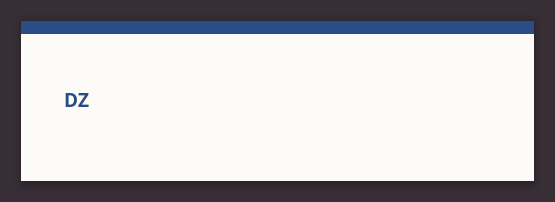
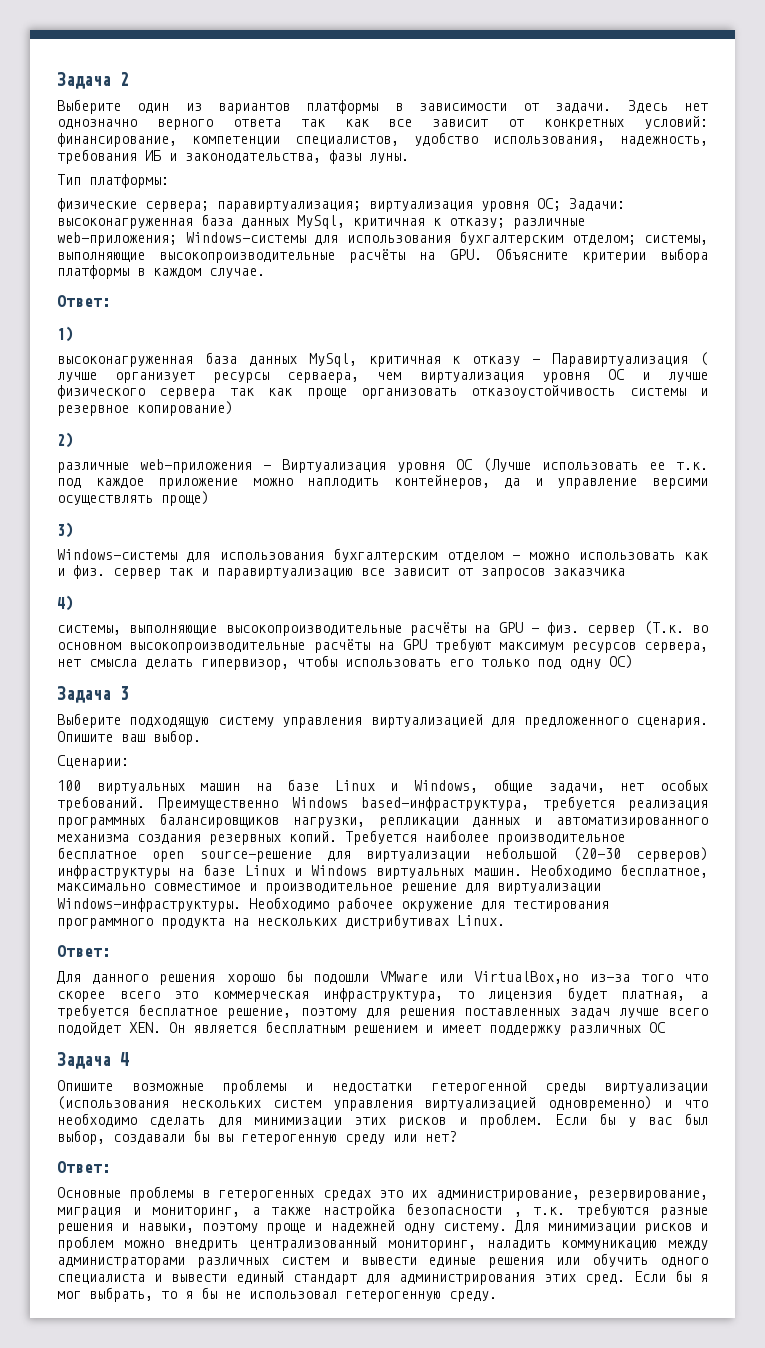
[64,93,89,107] DZ -> [57,72,129,89] [57,99,708,114] [57,116,709,130] [57,132,708,147] [57,149,409,164] [57,174,169,188] [57,198,625,212] [57,214,585,229] [57,231,708,246] [57,248,708,263] [57,265,265,279] [57,295,111,307] [57,326,73,342] [57,352,709,367] [57,369,708,383] [57,385,708,399] [57,401,233,416] [57,432,73,448] [57,458,708,473] [57,475,708,489] [57,491,209,506] [57,522,73,538] [57,548,708,563] [57,565,625,579] [57,595,73,611] [57,621,708,636] [57,638,708,653] [57,655,633,670] [57,686,129,703] [57,713,709,728] [57,730,201,745] [57,755,129,769] [57,779,708,794] [57,796,708,811] [57,813,708,828] [57,830,625,845] [57,847,708,862] [57,864,708,879] [57,883,601,894] [57,897,609,912] [57,914,505,929] [57,945,111,957] [57,970,708,985] [57,987,708,1002] [57,1004,708,1019] [57,1021,665,1036] [57,1052,129,1069] [57,1079,708,1094] [57,1096,708,1111] [57,1113,708,1128] [57,1130,457,1145] [57,1161,111,1173] [57,1186,708,1201] [57,1203,708,1218] [57,1220,708,1234] [57,1236,708,1251] [57,1253,709,1268] [57,1270,708,1285] [57,1287,497,1302] Задача 2 // Выберите один из вариантов платформы в зависимости от задачи. Здесь нет однозначно верного ответа так как все зависит от конкретных условий: финансирование, компетенции специалистов, удобство использования, надежность, требования ИБ и законодательства, фазы луны. // Тип платформы: // физические сервера; паравиртуализация; виртуализация уровня ОС; Задачи: высоконагруженная база данных MySql, критичная к отказу; различные web-приложения; Windows-системы для использования бухгалтерским отделом; системы, выполняющие высокопроизводительные расчёты на GPU. Объясните критерии выбора платформы в каждом случае. // Ответ: // 1) // высоконагруженная база данных MySql, критичная к отказу - Паравиртуализация ( лучше организует ресурсы серваера, чем виртуализация уровня ОС и лучше физического сервера так как проще организовать отказоустойчивость системы и резервное копирование) // 2) // различные web-приложения - Виртуализация уровня ОС (Лучше использовать ее т.к. под каждое приложение можно наплодить контейнеров, да и управление версими осуществлять проще) // 3) // Windows-системы для использования бухгалтерским отделом - можно использовать как и физ. сервер так и паравиртуализацию все зависит от запросов заказчика // 4) // системы, выполняющие высокопроизводительные расчёты на GPU - физ. сервер (Т.к. во основном высокопроизводительные расчёты на GPU требуют максимум ресурсов сервера, нет смысла делать гипервизор, чтобы использовать его только под одну ОС) // Задача 3 // Выберите подходящую систему управления виртуализацией для предложенного сценария. Опишите ваш выбор. // Сценарии: // 100 виртуальных машин на базе Linux и Windows, общие задачи, нет особых требований. Преимущественно Windows based-инфраструктура, требуется реализация программных балансировщиков нагрузки, репликации данных и автоматизированного механизма создания резервных копий. Требуется наиболее производительное бесплатное open source-решение для виртуализации небольшой (20-30 серверов) инфраструктуры на базе Linux и Windows виртуальных машин. Необходимо бесплатное, максимально совместимое и производительное решение для виртуализации Windows-инфраструктуры. Необходимо рабочее окружение для тестирования программного продукта на нескольких дистрибутивах Linux. // Ответ: // Для данного решения хорошо бы подошли VMware или VirtualBox,но из-за того что скорее всего это коммерческая инфраструктура, то лицензия будет платная, а требуется бесплатное решение, поэтому для решения поставленных задач лучше всего подойдет XEN. Он является бесплатным решением и имеет поддержку различных ОС // Задача 4 // Опишите возможные проблемы и недостатки гетерогенной среды виртуализации (использования нескольких систем управления виртуализацией одновременно) и что необходимо сделать для минимизации этих рисков и проблем. Если бы у вас был выбор, создавали бы вы гетерогенную среду или нет? // Ответ: // Основные проблемы в гетерогенных средах это их администрирование, резервирование, миграция и мониторинг, а также настройка безопасности , т.к. требуются разные решения и навыки, поэтому проще и надежней одну систему. Для минимизации рисков и проблем можно внедрить централизованный мониторинг, наладить коммуникацию между администраторами различных систем и вывести единые решения или обучить одного специалиста и вывести единый стандарт для администрирования этих сред. Если бы я мог выбрать, то я бы не использовал гетерогенную среду.

